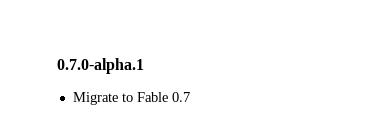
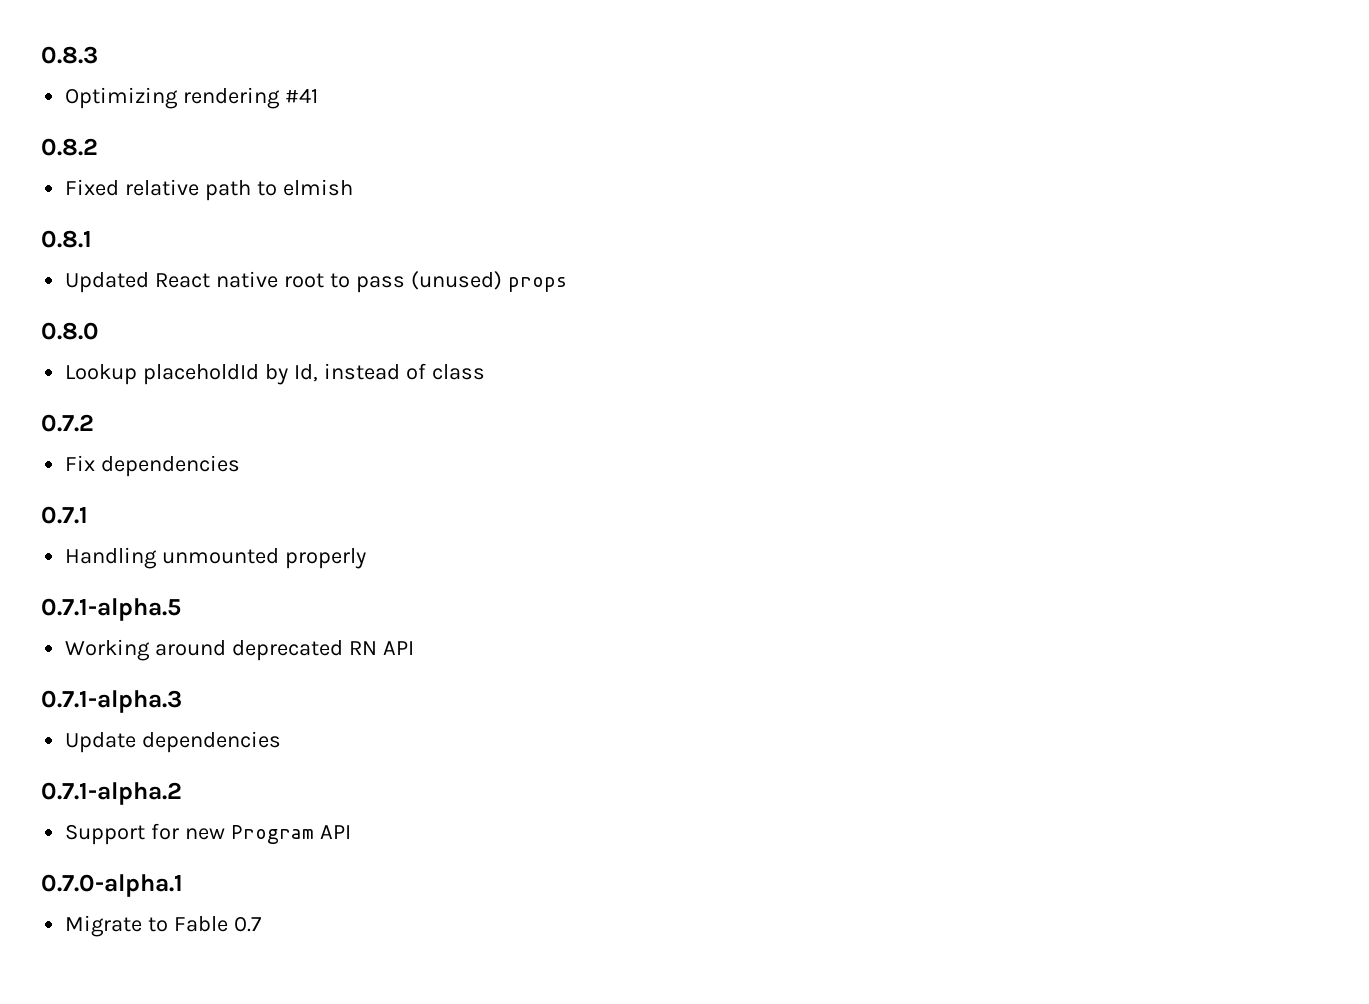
(57, 66) none -> [41,46,98,64] [65,87,319,109] [41,138,98,156] [65,179,353,201] [41,230,92,248] [65,271,567,293] [41,322,99,340] [65,363,485,385] [41,414,94,432] [65,455,241,477] [41,506,88,524] [65,547,367,569] [41,598,181,621] [65,639,414,661] [41,690,182,713] [65,731,282,753] [41,782,182,805] [65,823,351,845] 0.8.3 // Optimizing rendering #41 // 0.8.2 // Fixed relative path to elmish // 0.8.1 // Updated React native root to pass (unused) props // 0.8.0 // Lookup placeholdId by Id, instead of class // 0.7.2 // Fix dependencies // 0.7.1 // Handling unmounted properly // 0.7.1-alpha.5 // Working around deprecated RN API // 0.7.1-alpha.3 // Update dependencies // 0.7.1-alpha.2 // Support for new Program API //

